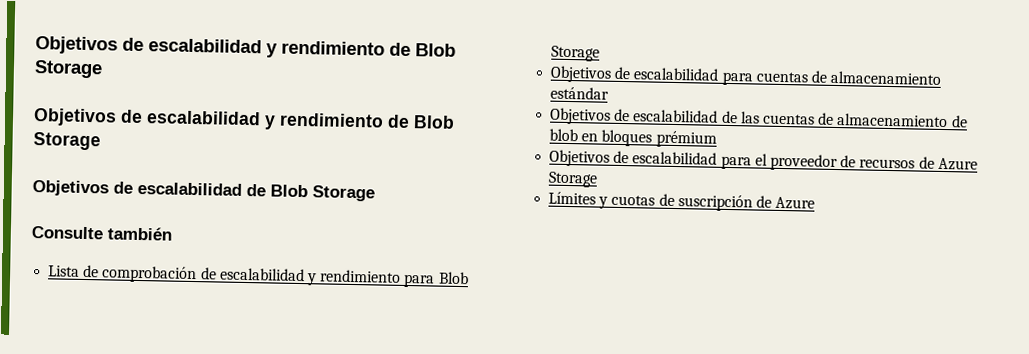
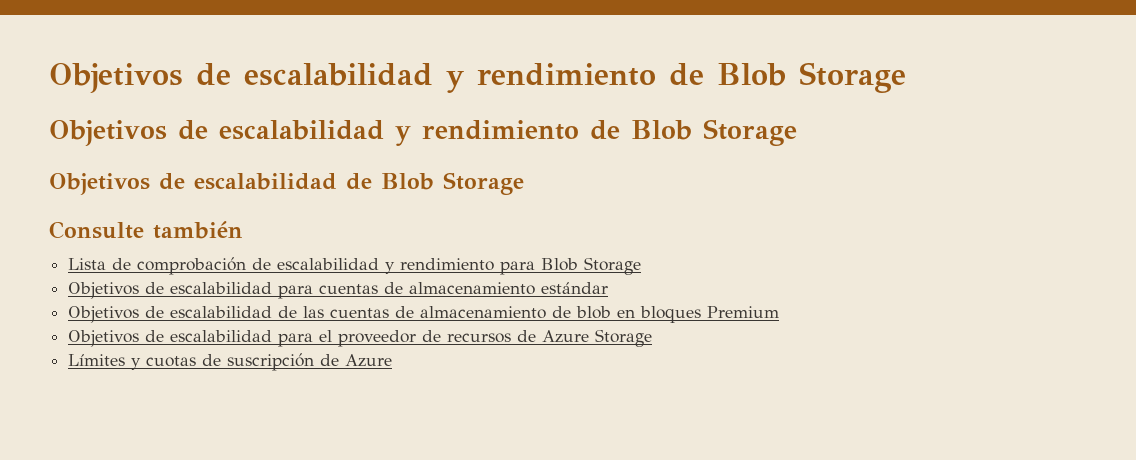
[655,130,717,148] prémium -> [707,306,780,318] Premium

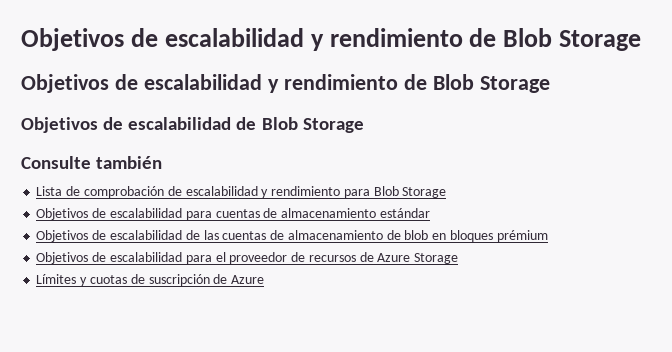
[707,306,780,318] Premium -> [496,230,548,242] prémium

